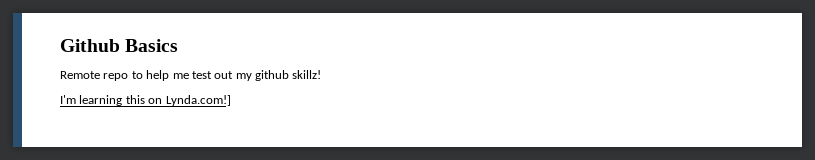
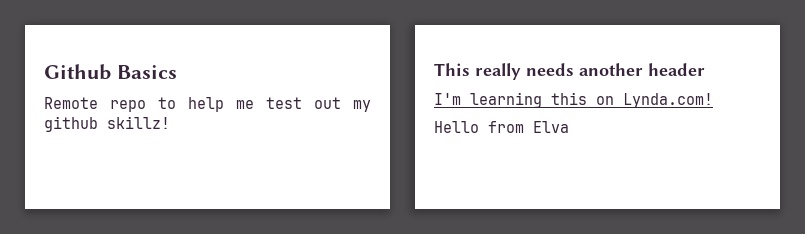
(322, 74) none -> [434,63,705,80] // This really needs another header
[165,95,231,106] Lynda.com!] -> [623,93,713,108] [434,121,569,133] Lynda.com! // Hello from Elva

